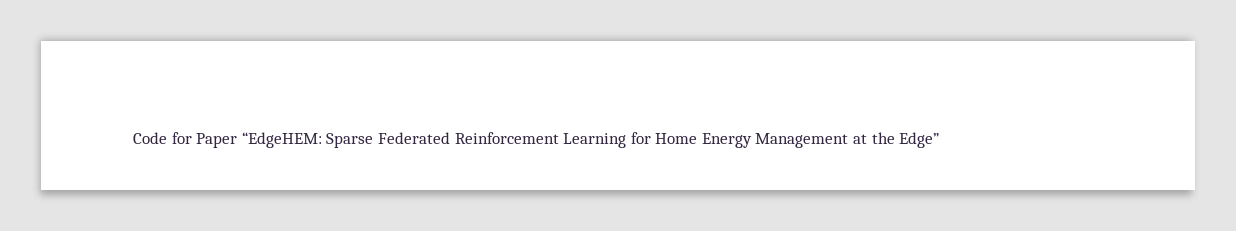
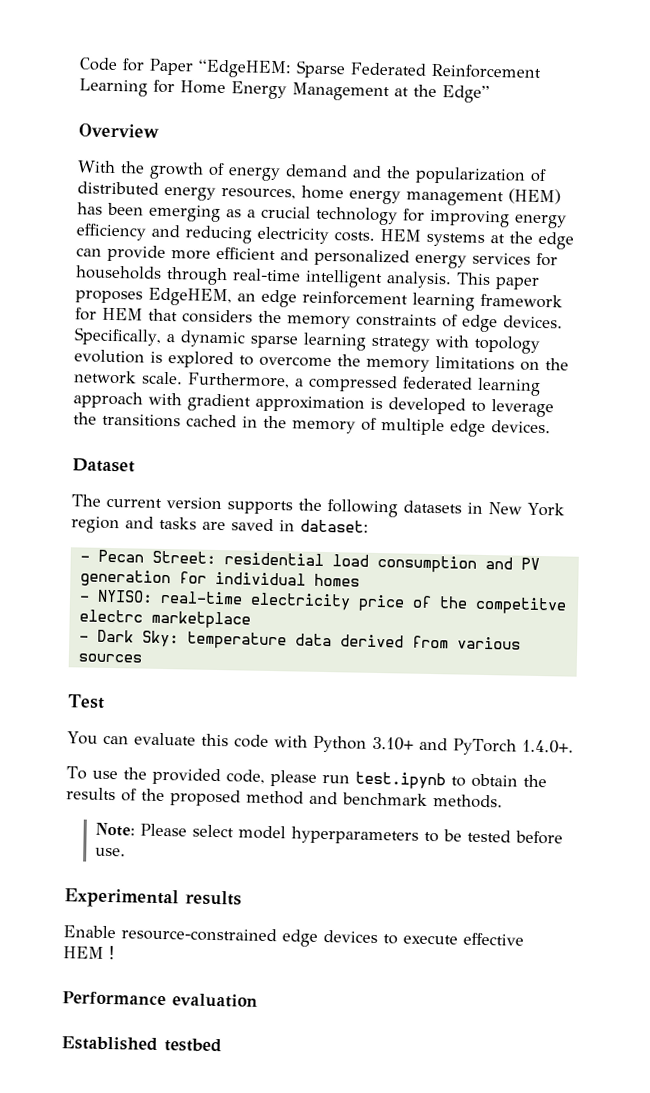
(940, 140) none -> [78,123,159,138] [77,160,547,185] [77,181,561,207] [77,202,567,229] [76,223,574,250] [76,244,558,269] [75,265,540,290] [75,287,563,311] [75,307,563,333] [74,327,540,354] [74,349,569,372] [74,370,541,396] [73,391,554,418] [73,412,551,437] [72,458,135,473] [71,494,565,518] [71,516,369,534] [79,549,540,573] [79,569,360,588] [78,589,567,615] [78,609,251,629] [78,629,521,650] [77,653,142,663] [67,694,105,709] [67,731,574,756] [66,766,547,790] [66,787,503,809] [94,822,563,845] [94,847,126,857] [64,888,242,909] [63,925,524,947] [63,944,121,961] [62,991,258,1008] [61,1036,222,1053] // Overview // With the growth of energy demand and the popularization of distributed energy resources, home energy management (HEM) has been emerging as a crucial technology for improving energy efficiency and reducing electricity costs. HEM systems at the edge can provide more efficient and personalized energy services for households through real-time intelligent analysis. This paper proposes EdgeHEM, an edge reinforcement learning framework for HEM that considers the memory constraints of edge devices. Specifically, a dynamic sparse learning strategy with topology evolution is explored to overcome the memory limitations on the network scale. Furthermore, a compressed federated learning approach with gradient approximation is developed to leverage the transitions cached in the memory of multiple edge devices. // Dataset // The current version supports the following datasets in New York region and tasks are saved in dataset: // - Pecan Street: residential load consumption and PV generation for individual homes // - NYISO: real-time electricity price of the competitve electrc marketplace // - Dark Sky: temperature data derived from various sources // Test // You can evaluate this code with Python 3.10+ and PyTorch 1.4.0+. // To use the provided code, please run test.ipynb to obtain the results of the proposed method and benchmark methods. // Note: Please select model hyperparameters to be tested before use. // Experimental results // Enable resource-constrained edge devices to execute effective HEM！ // Performance evaluation // Established testbed

